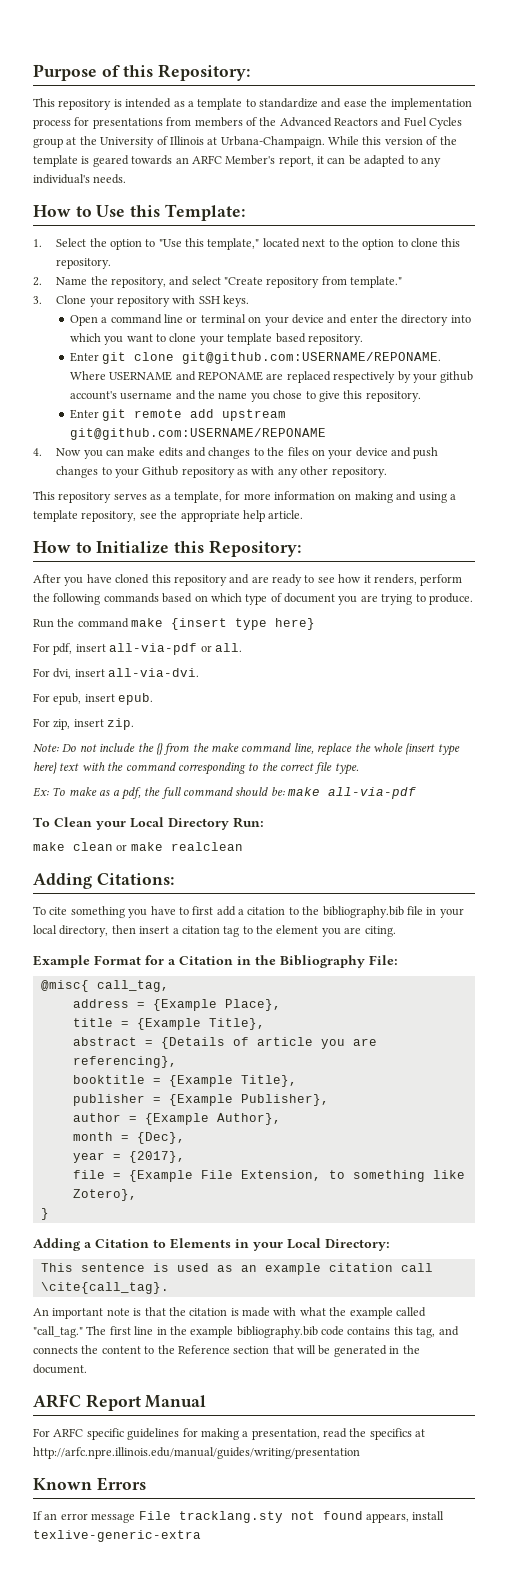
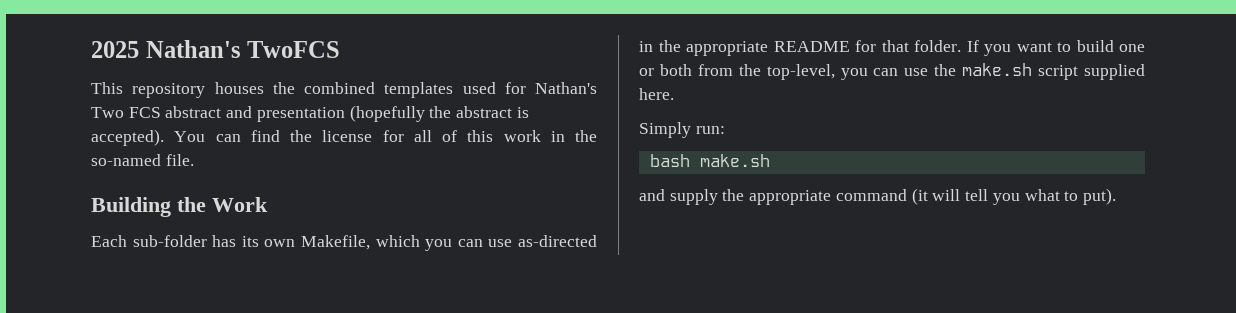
[33,64,251,81] [33,98,472,110] [33,117,463,129] [33,136,457,148] [33,155,441,167] [33,174,127,184] [33,204,245,221] [33,238,461,250] [56,258,112,269] [33,276,403,288] [33,295,250,307] [69,314,471,326] [69,333,363,345] [69,352,442,364] [69,371,474,383] [69,390,421,402] [69,409,287,421] [69,428,326,440] [33,447,439,459] [56,466,387,478] [33,491,456,503] [33,510,304,522] [33,540,301,557] [33,574,463,586] [33,593,473,605] [33,618,316,630] [33,643,242,655] [33,668,200,679] [33,693,154,705] [33,718,135,730] [33,743,460,756] [33,762,359,775] [33,787,417,800] [33,817,264,830] [33,842,243,851] [33,873,174,889] [33,906,464,918] [33,925,396,937] [33,955,398,968] [40,980,169,992] [72,999,281,1011] [72,1018,265,1030] [72,1037,377,1049] [72,1056,177,1068] [72,1075,297,1087] [72,1094,329,1106] [72,1113,281,1125] [72,1132,185,1144] [72,1151,185,1163] [72,1170,465,1182] [72,1189,137,1201] [40,1208,49,1220] [33,1238,390,1251] [40,1263,433,1275] [40,1282,169,1294] [33,1307,426,1319] [33,1326,459,1338] [33,1345,420,1357] [33,1364,87,1374] [33,1394,207,1411] [33,1428,426,1440] [33,1447,360,1459] [33,1477,146,1491] [33,1511,445,1523] [33,1530,201,1542] Purpose of this Repository: // This repository is intended as a template to standardize and ease the implementation process for presentations from members of the Advanced Reactors and Fuel Cycles group at the University of Illinois at Urbana-Champaign. While this version of the template is geared towards an ARFC Member's report, it can be adapted to any individual's needs. // How to Use this Template: // 1. Select the option to "Use this template," located next to the option to clone this repository. // 2. Name the repository, and select "Create repository from template." // 3. Clone your repository with SSH keys. // Open a command line or terminal on your device and enter the directory into which you want to clone your template based repository. // Enter git clone git@github.com:USERNAME/REPONAME. Where USERNAME and REPONAME are replaced respectively by your github account's username and the name you chose to give this repository. // Enter git remote add upstream git@github.com:USERNAME/REPONAME // 4. Now you can make edits and changes to the files on your device and push changes to your Github repository as with any other repository. // This repository serves as a template, for more information on making and using a template repository, see the appropriate help article. // How to Initialize this Repository: // After you have cloned this repository and are ready to see how it renders, perform the following commands based on which type of document you are trying to produce. // Run the command make {insert type here} // For pdf, insert all-via-pdf or all. // For dvi, insert all-via-dvi. // For epub, insert epub. // For zip, insert zip. // Note: Do not include the {} from the make command line, replace the whole {insert type here} text with the command corresponding to the correct file type. // Ex: To make as a pdf, the full command should be: make all-via-pdf // To Clean your Local Directory Run: // make clean or make realclean // Adding Citations: // To cite something you have to first add a citation to the bibliography.bib file in your local directory, then insert a citation tag to the element you are citing. // Example Format for a Citation in the Bibliography File: // @misc{ call_tag, // address = {Example Place}, // title = {Example Title}, // abstract = {Details of article you are referencing}, // booktitle = {Example Title}, // publisher = {Example Publisher}, // author = {Example Author}, // month = {Dec}, // year = {2017}, // file = {Example File Extension, to something like Zotero}, // } // Adding a Citation to Elements in your Local Directory: // This sentence is used as an example citation call \cite{call_tag}. // An important note is that the citation is made with what the example called "call_tag." The first line in the example bibliography.bib code contains this tag, and connects the content to the Reference section that will be generated in the document. // ARFC Report Manual // For ARFC specific guidelines for making a presentation, read the specifics at http://arfc.npre.illinois.edu/manual/guides/writing/presentation // Known Errors // If an error message File tracklang.sty not found appears, install texlive-generic-extra -> [91,40,341,58] [91,82,597,98] [91,105,529,122] [91,129,597,146] [91,154,194,166] [91,197,268,217] [91,235,598,251] [639,40,1145,56] [639,63,1145,80] [639,88,674,100] [639,122,725,138] [649,154,770,167] [639,188,1116,205] 2025 Nathan's TwoFCS // This repository houses the combined templates used for Nathan's Two FCS abstract and presentation (hopefully the abstract is accepted). You can find the license for all of this work in the so-named file. // Building the Work // Each sub-folder has its own Makefile, which you can use as-directed in the appropriate README for that folder. If you want to build one or both from the top-level, you can use the make.sh script supplied here. // Simply run: // bash make.sh // and supply the appropriate command (it will tell you what to put).

